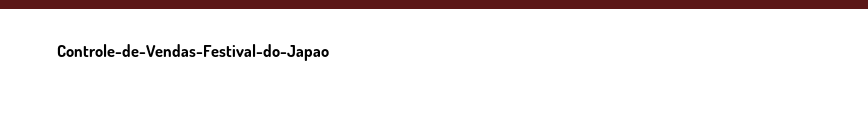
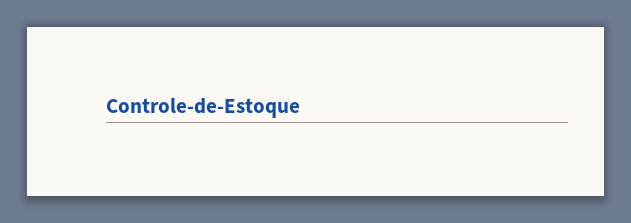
[57,44,329,61] Controle-de-Vendas-Festival-do-Japao -> [106,98,300,118] Controle-de-Estoque

